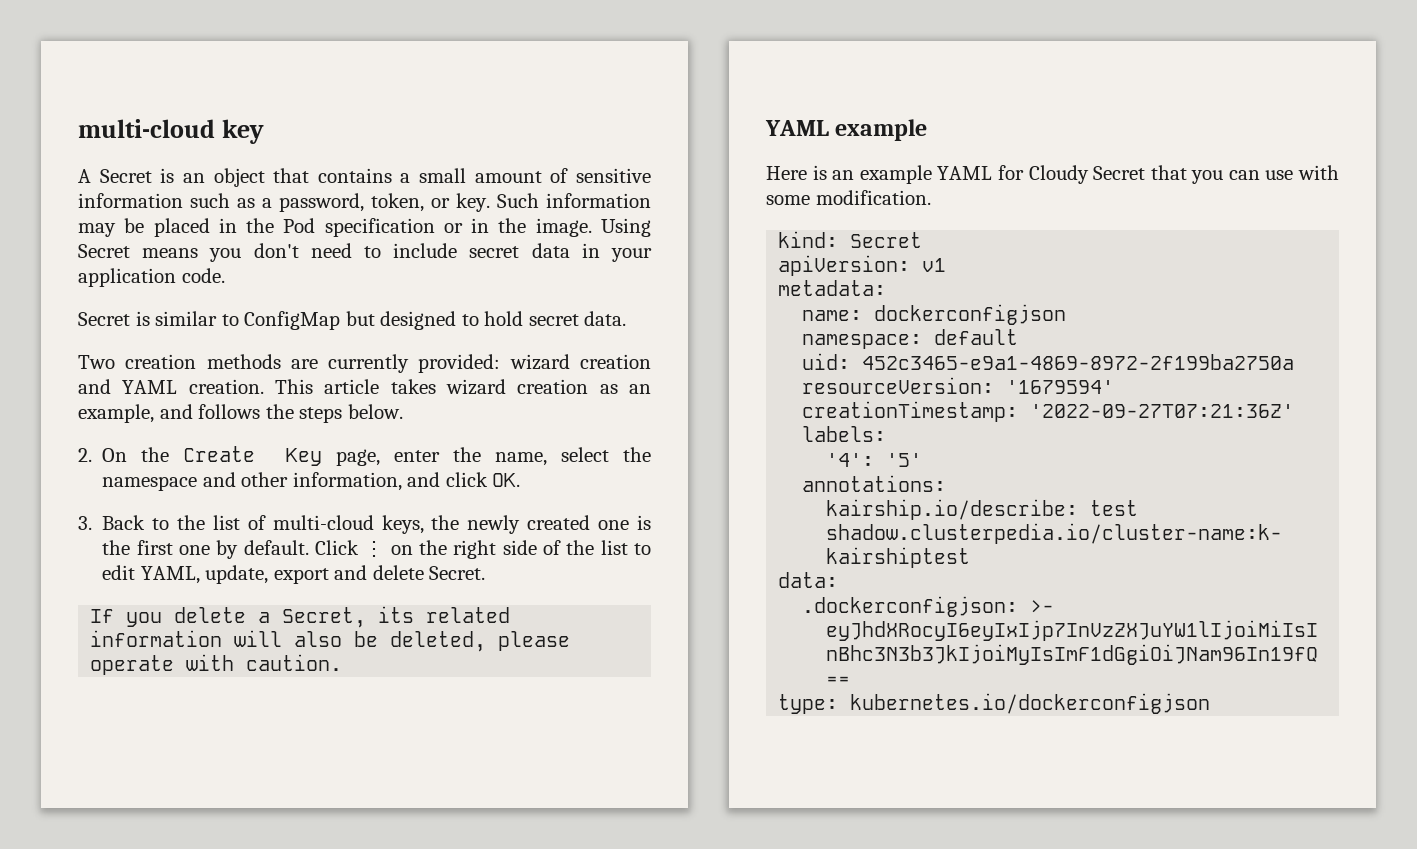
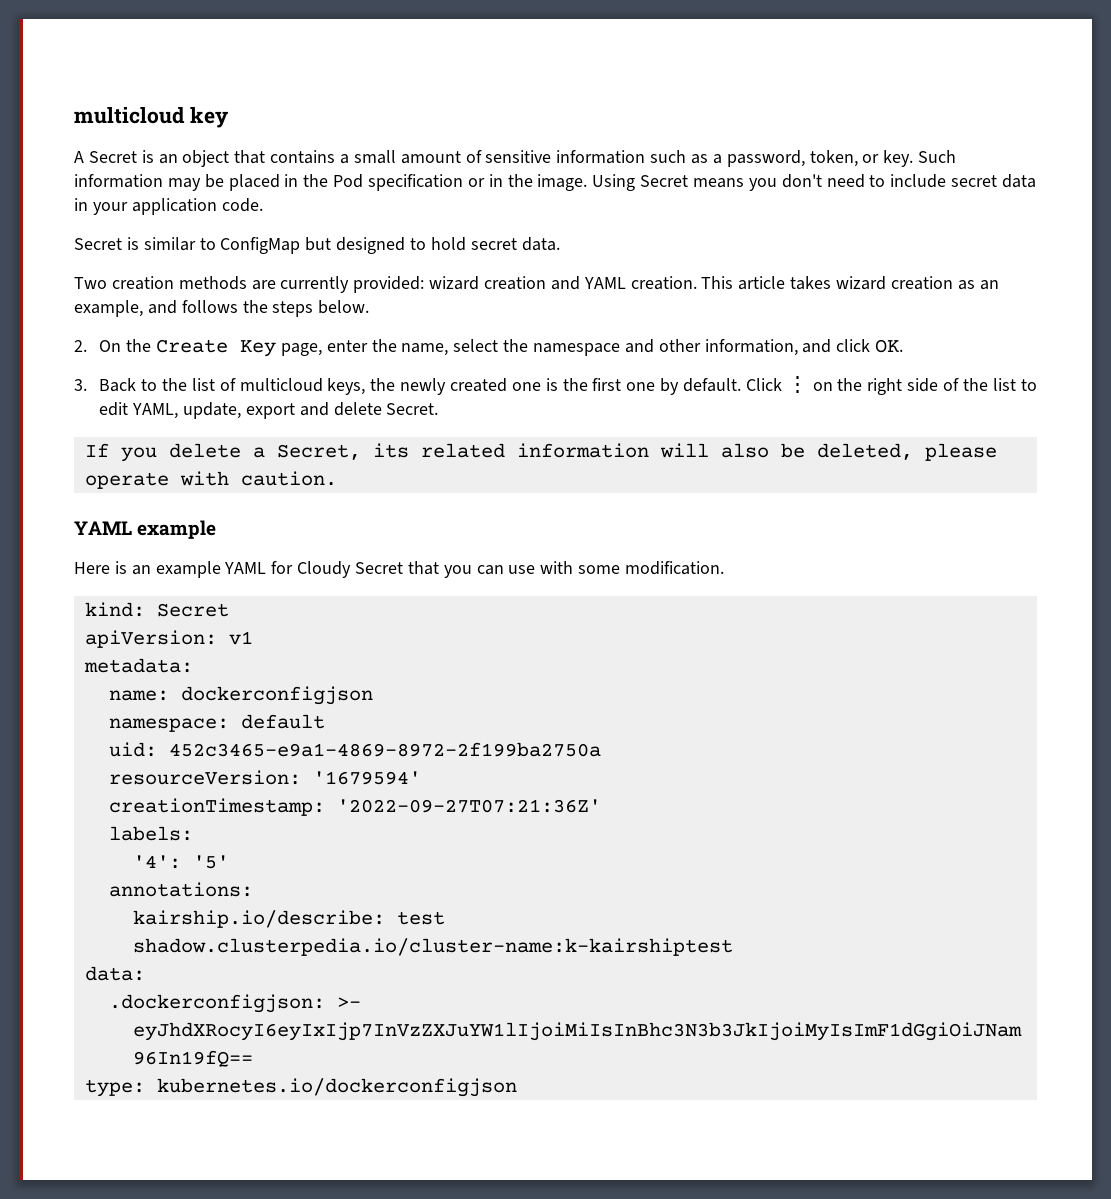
[78,119,215,138] multi-cloud -> [74,107,185,124] multicloud
[272,515,374,530] multi-cloud -> [239,378,323,392] multicloud

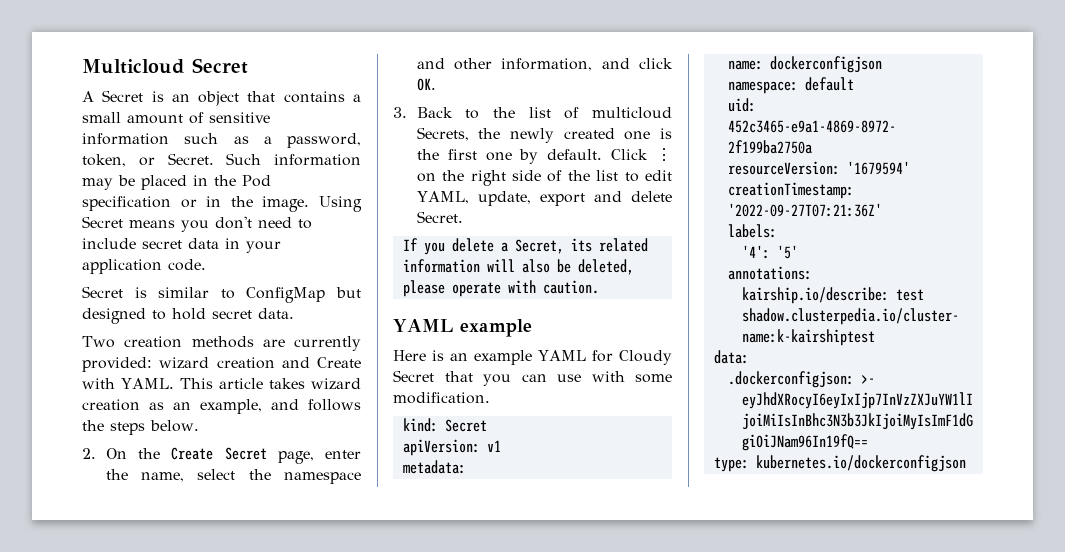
[74,107,229,128] multicloud key -> [82,58,248,74] Multicloud Secret
[883,150,914,167] key. -> [167,153,214,165] Secret.
[583,276,697,290] YAML creation. -> [317,357,361,368] [82,378,175,389] Create with YAML.
[239,340,276,357] Key -> [225,447,268,460] Secret
[327,378,366,395] keys, -> [416,127,469,141] Secrets,

